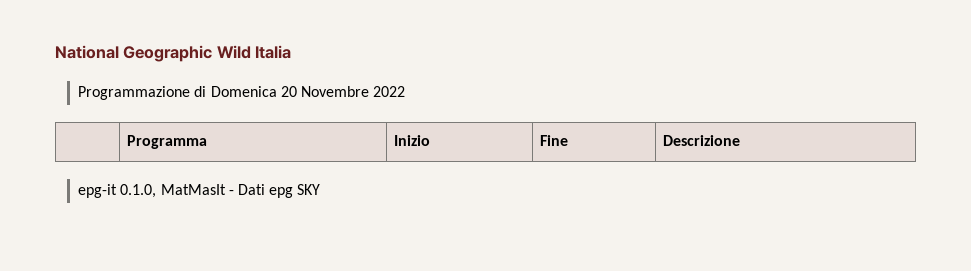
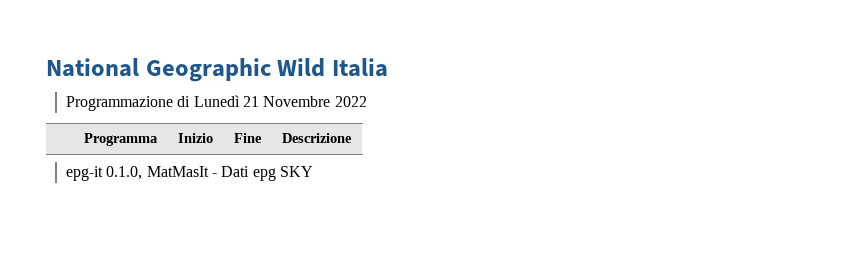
[210,86,297,97] Domenica 20 -> [193,95,259,107] Lunedì 21

